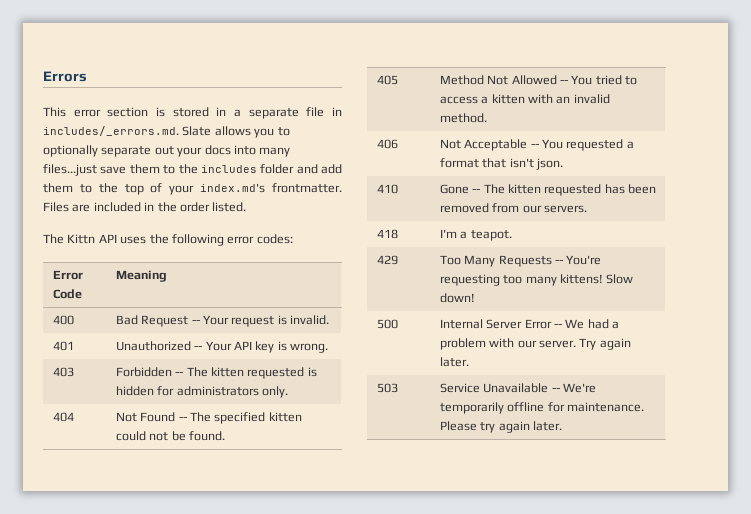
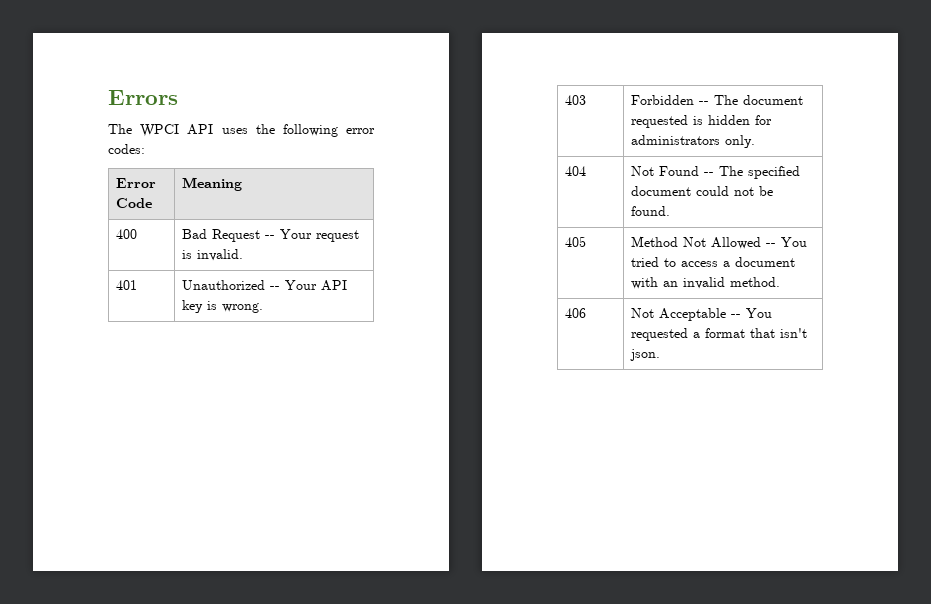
[43,107,342,119] [43,126,290,138] [43,145,291,157] [43,164,342,176] [43,183,342,195] [43,202,247,212] [43,234,96,244] // This error section is stored in a separate file in includes/_errors.md. Slate allows you to optionally separate out your docs into many files...just save them to the includes folder and add them to the top of your index.md's frontmatter. Files are included in the order listed. // The Kittn -> [108,124,180,137] // The WPCI
[210,367,244,377] kitten -> [742,95,803,105] document
[268,412,302,422] kitten -> [630,186,691,196] document
[491,94,525,104] kitten -> [734,257,795,267] document
[376,184,398,194] [439,184,657,196] [439,203,587,213] [376,229,398,239] [439,229,512,241] [376,255,398,265] [439,255,602,267] [439,274,634,286] [439,293,475,303] [376,319,398,329] [439,319,620,329] [439,338,631,350] [439,357,469,367] [376,383,398,393] [439,383,596,393] [439,402,644,414] [439,421,562,433] // 410 | Gone -- The kitten requested has been removed from our servers. // 418 | I'm a teapot. // 429 | Too Many Requests -- You're requesting too many kittens! Slow down! // 500 | Internal Server Error -- We had a problem with our server. Try again later. // 503 | Service Unavailable -- We're temporarily offline for maintenance. Please try again later. -> (660, 355) none

